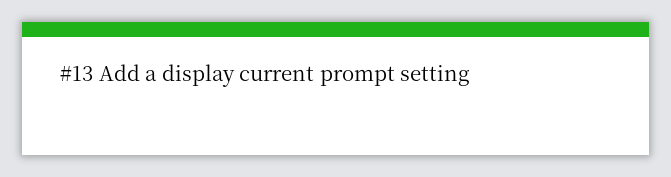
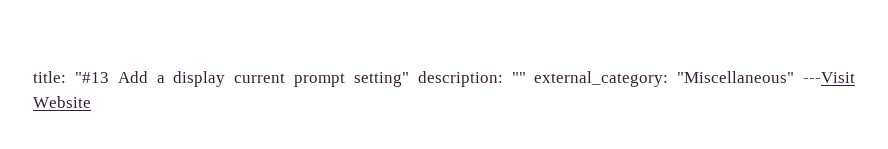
[60,66,93,81] #13 -> [33,71,109,83] title: "#13
[400,65,471,86] setting -> [353,71,855,87] [33,96,91,108] setting" description: "" external_category: "Miscellaneous" ---Visit Website

